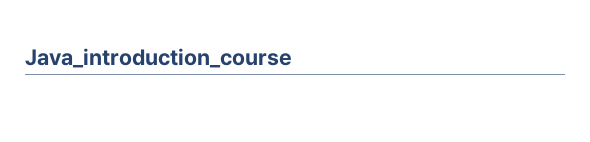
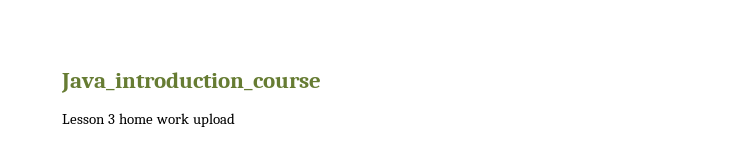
(292, 58) none -> [62,113,235,127] // Lesson 3 home work upload

